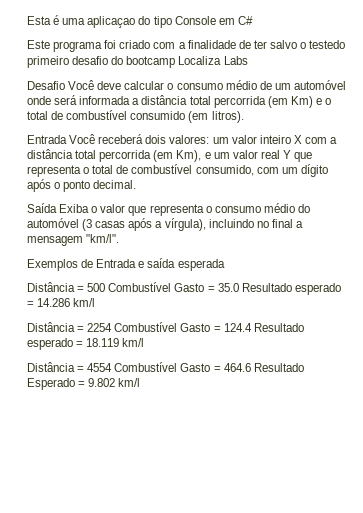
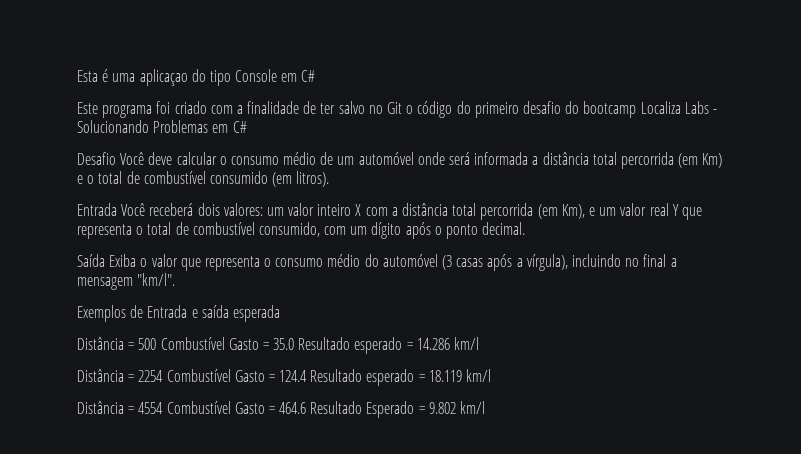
[300,40,346,49] o testedo -> [368,101,471,118] no Git o código do
(248, 60) none -> [712,109,717,114] [77,120,247,133] - Solucionando Problemas em C#

